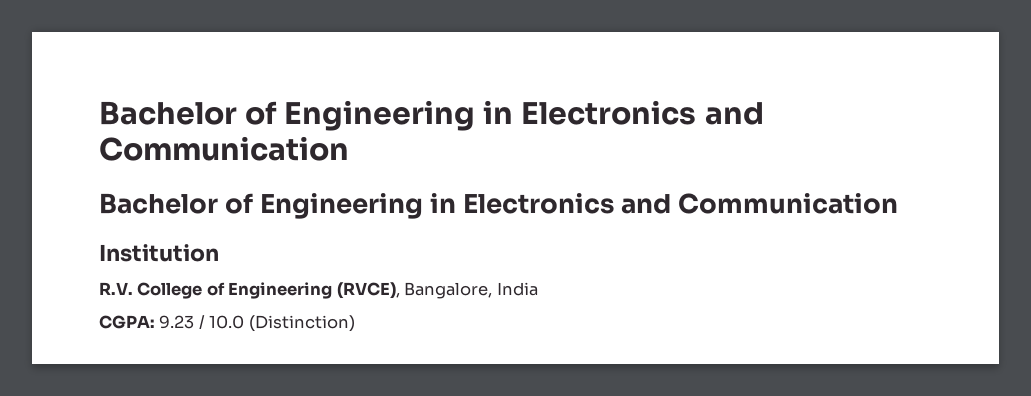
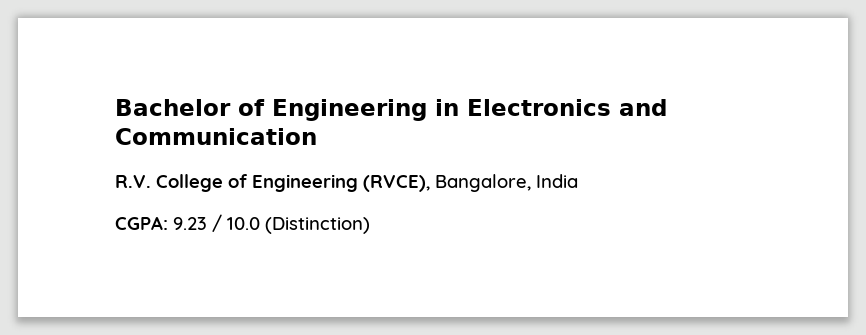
[99,100,764,131] [99,136,349,161] [99,193,899,219] [99,244,219,262] Bachelor of Engineering in Electronics and Communication // Bachelor of Engineering in Electronics and Communication // Institution -> [115,99,667,121] [115,128,317,145] Bachelor of Engineering in Electronics and Communication

